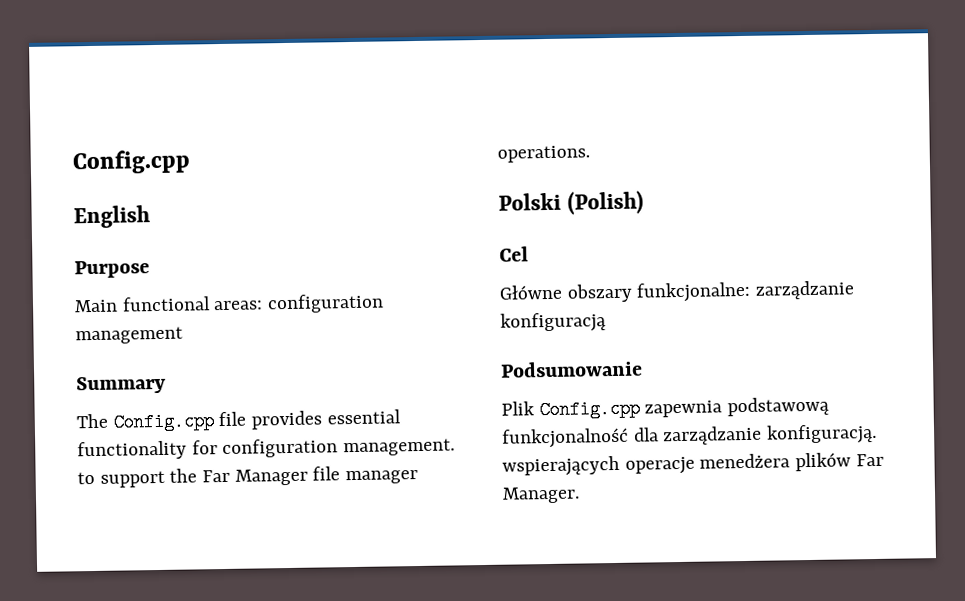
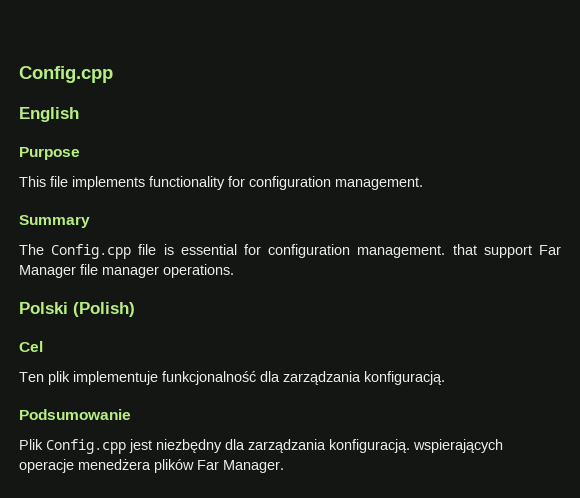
[74,293,385,314] [75,326,183,345] [76,375,166,395] [76,409,401,432] [77,438,456,461] [77,468,198,488] Main functional areas: configuration management // Summary // The Config.cpp file provides essential functionality for configuration management. to support the -> [19,176,423,190] [19,215,90,228] [19,244,532,259] This file implements functionality for configuration management. // Summary // The Config.cpp file is essential for configuration management. that support
[499,280,856,303] [500,312,606,333] [500,360,643,378] [501,396,830,420] [501,425,763,449] Główne obszary funkcjonalne: zarządzanie konfiguracją // Podsumowanie // Plik Config.cpp zapewnia podstawową funkcjonalność dla zarządzanie -> [19,371,445,385] [19,409,131,420] [19,439,326,454] Ten plik implementuje funkcjonalność dla zarządzania konfiguracją. // Podsumowanie // Plik Config.cpp jest niezbędny dla zarządzania

